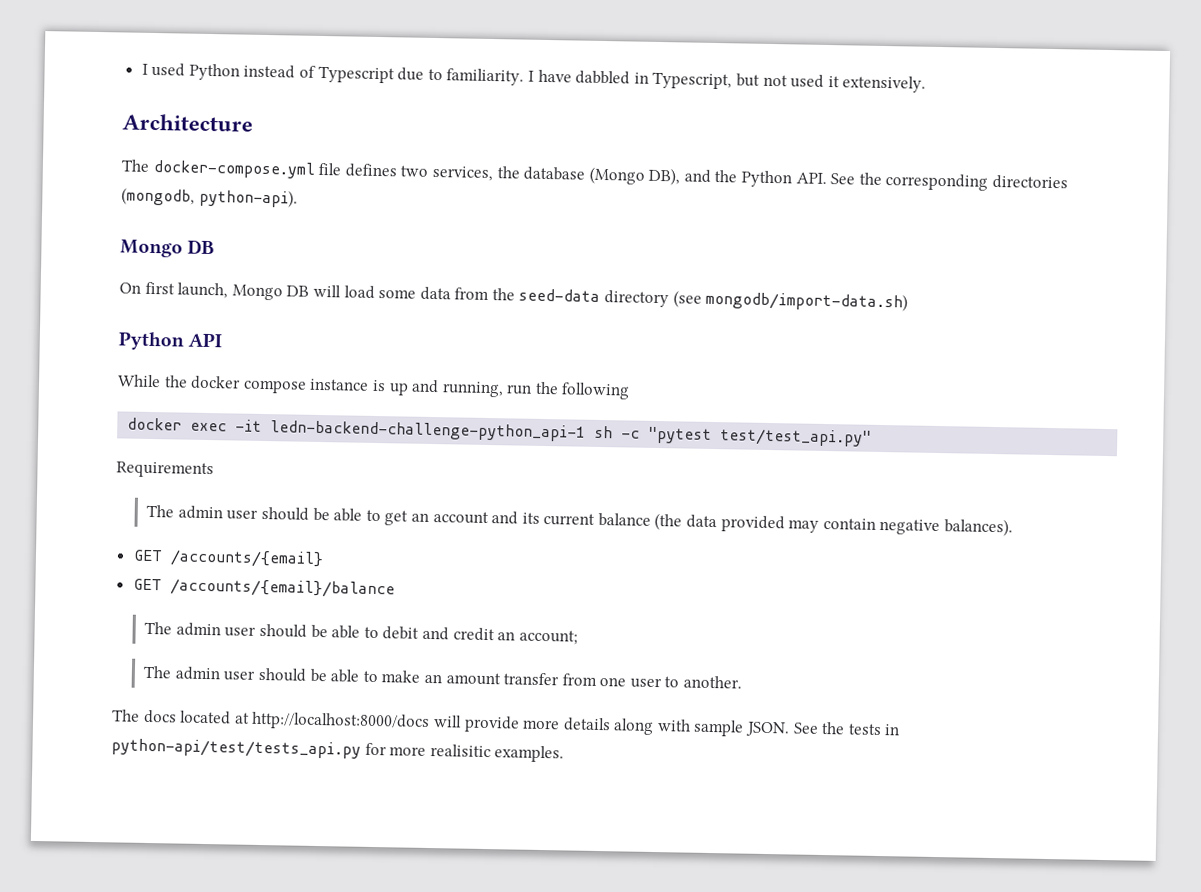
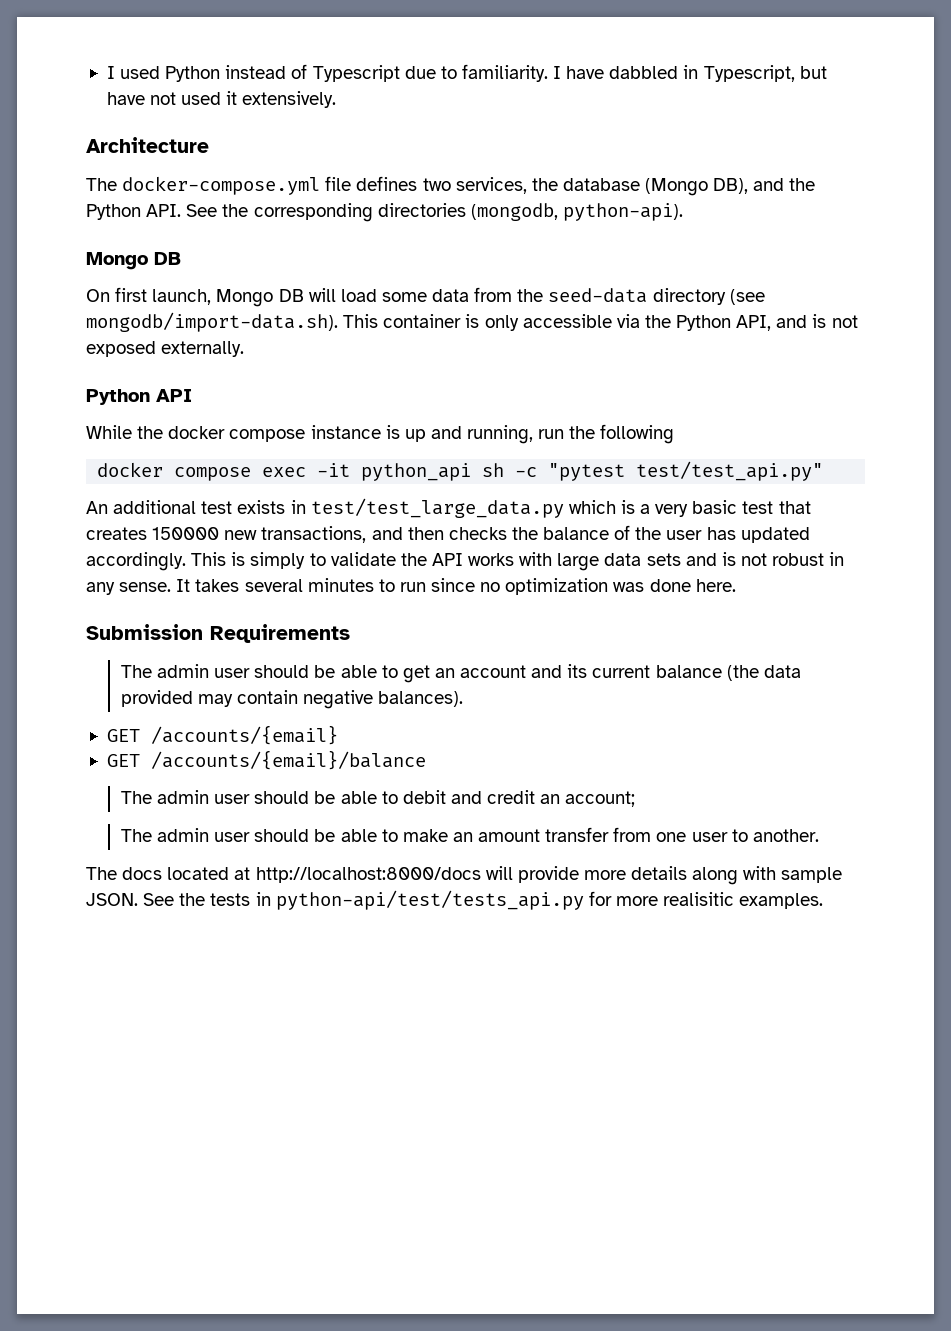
(760, 80) none -> [106,92,145,105] have
[705,290,909,312] mongodb/import-data.sh) -> [86,312,858,332] [86,341,245,357] mongodb/import-data.sh). This container is only accessible via the Python API, and is not exposed externally.
(183, 424) none -> [174,467,252,481] compose
[270,420,587,442] ledn-backend-challenge-python_api-1 -> [361,463,472,481] python_api
(873, 437) none -> [86,498,811,518] [86,525,810,543] [86,552,845,571] [86,578,736,595] [86,624,203,640] An additional test exists in test/test_large_data.py which is a very basic test that creates 150000 new transactions, and then checks the balance of the user has updated accordingly. This is simply to validate the API works with large data sets and is not robust in any sense. It takes several minutes to run since no optimization was done here. // Submission

